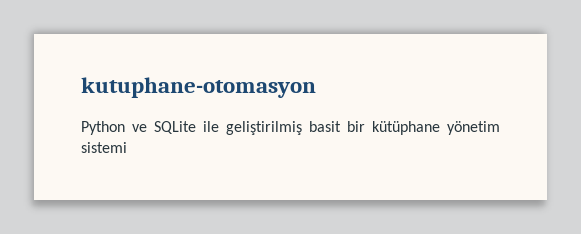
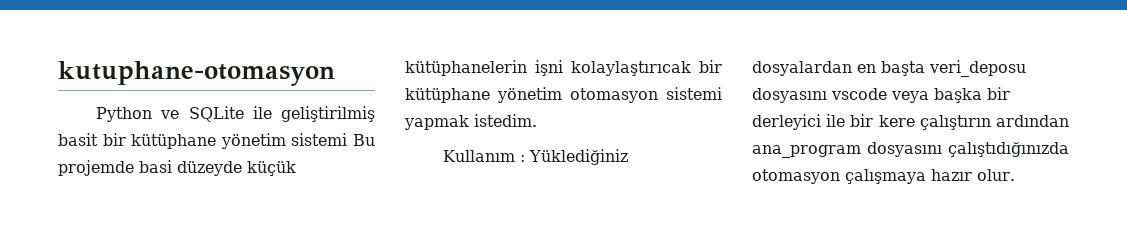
(127, 147) none -> [353,134,375,146] [58,160,296,176] [405,60,722,76] [405,87,722,103] [404,114,537,130] [443,149,629,165] [752,60,1026,77] [752,87,1010,103] [752,114,1069,130] [752,142,1069,158] [752,169,1015,184] Bu projemde basi düzeyde küçük kütüphanelerin işni kolaylaştırıcak bir kütüphane yönetim otomasyon sistemi yapmak istedim. // Kullanım : Yüklediğiniz dosyalardan en başta veri_deposu dosyasını vscode veya başka bir derleyici ile bir kere çalıştırın ardından ana_program dosyasını çalıştıdığınızda otomasyon çalışmaya hazır olur.

